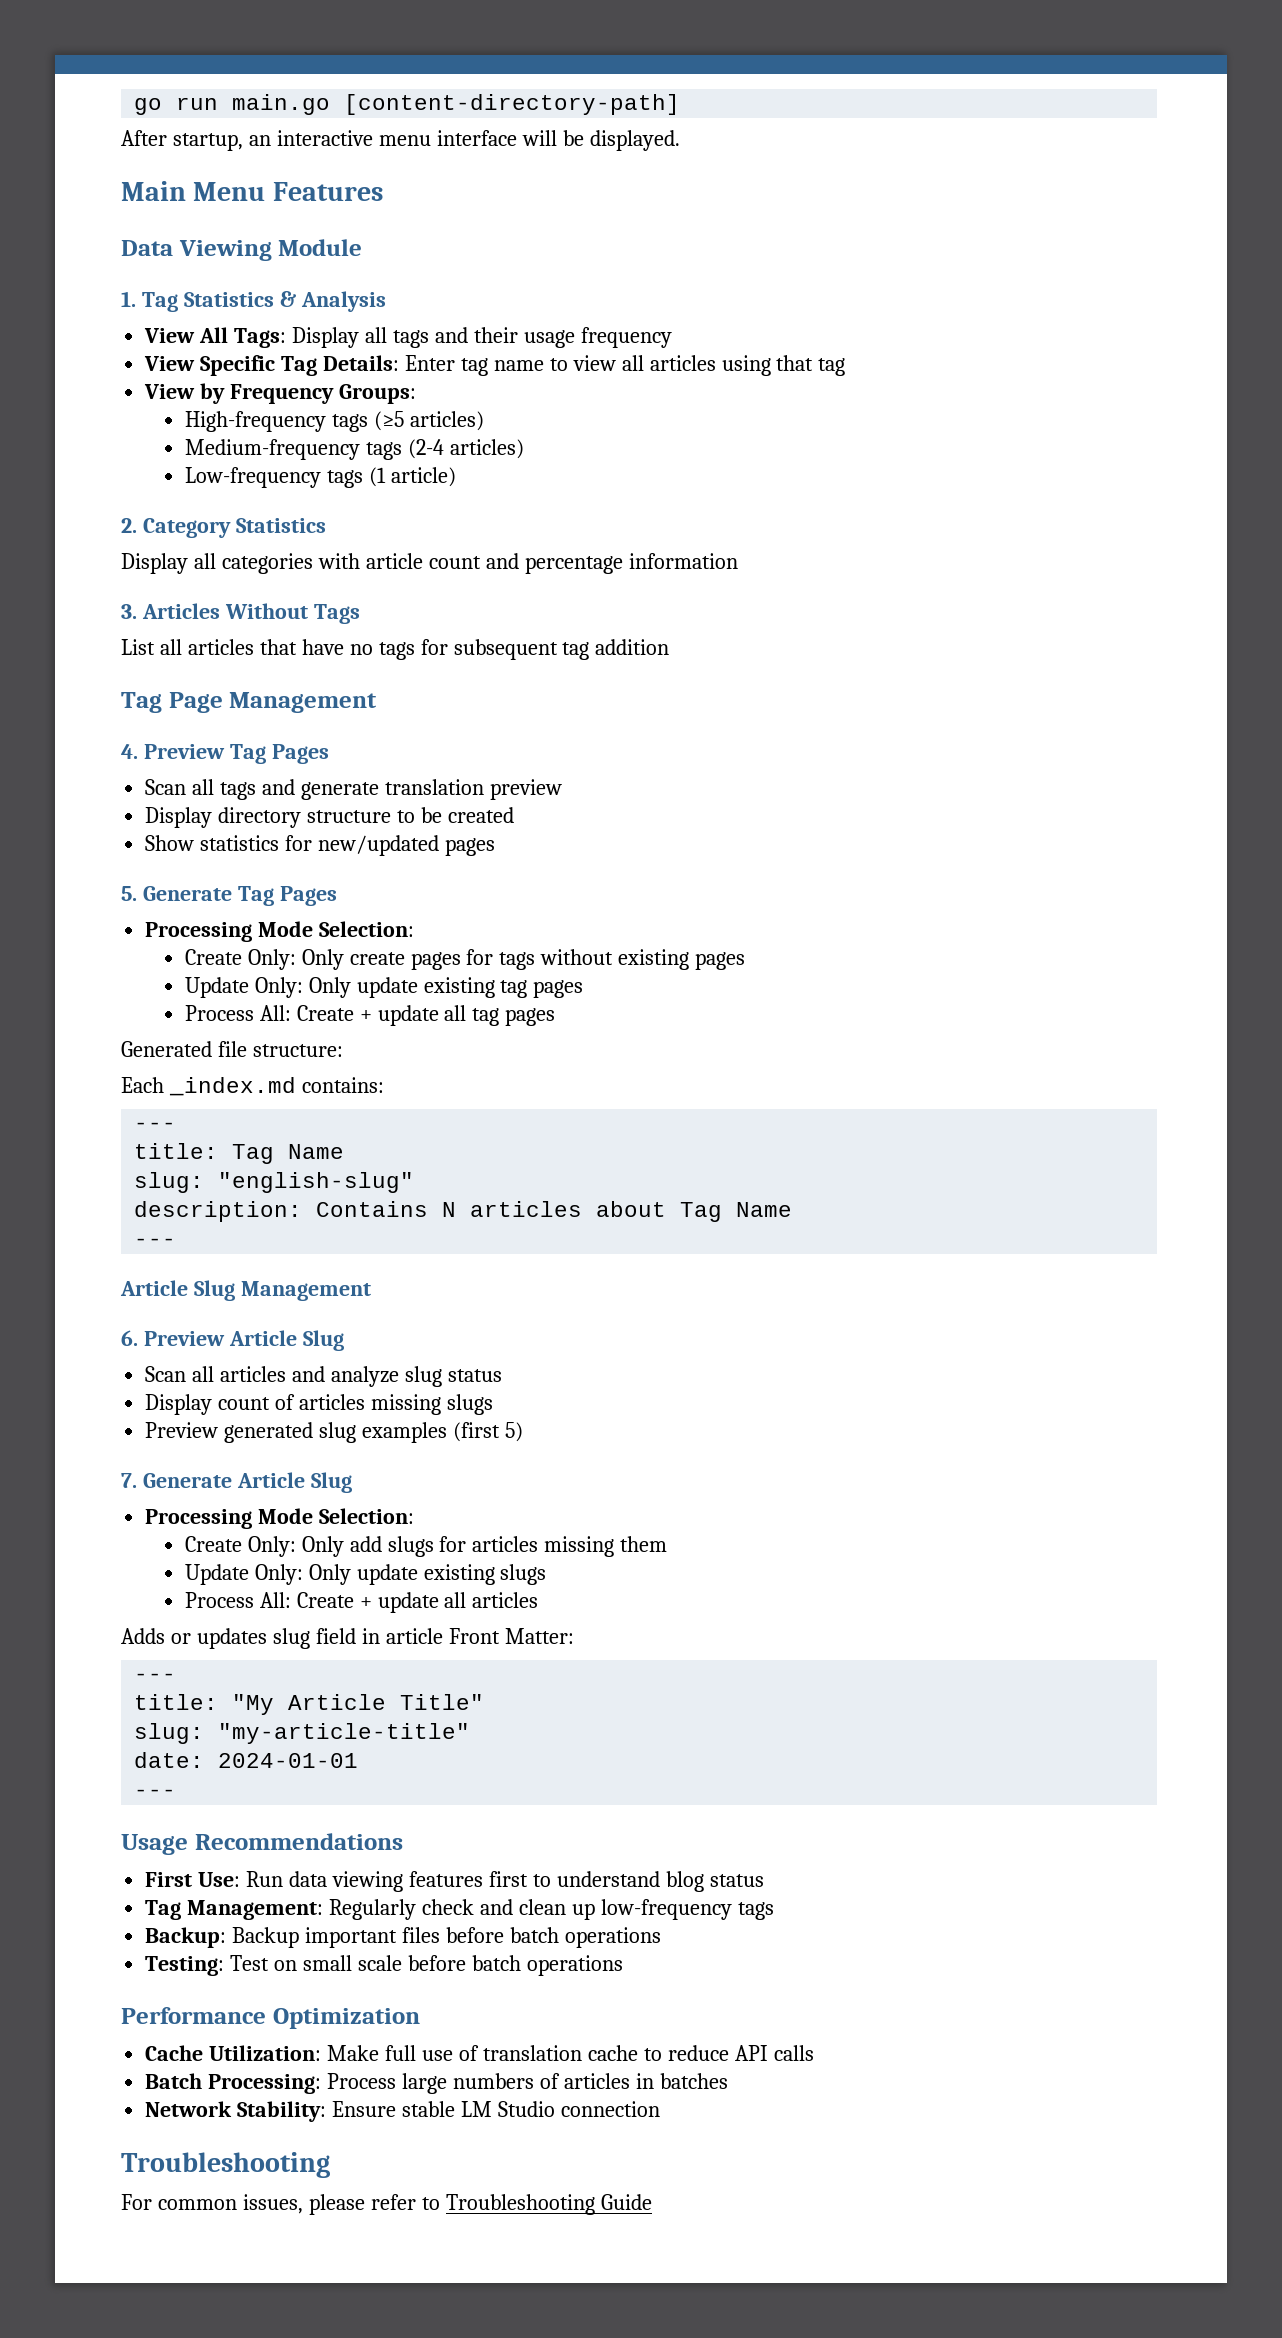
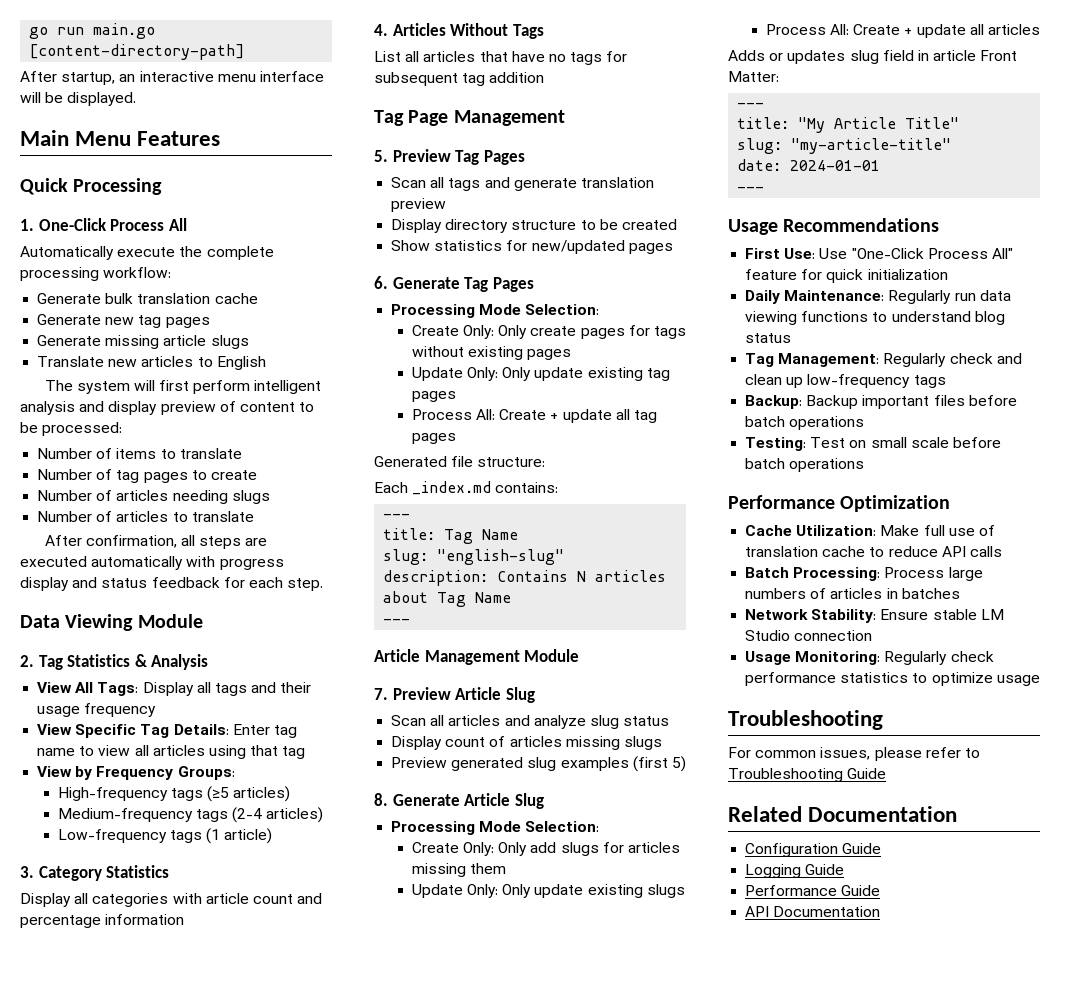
(383, 191) none -> [20,178,163,195] [20,218,187,231] [20,246,274,260] [20,267,172,281] [37,293,258,304] [37,314,210,328] [37,335,249,349] [37,356,266,370] [44,380,322,394] [20,401,315,415] [20,422,123,436] [37,448,242,459] [37,469,257,483] [37,490,270,504] [37,511,254,522] [44,535,268,549] [20,556,284,570] [20,577,324,591] // Quick Processing // 1. One-Click Process All // Automatically execute the complete processing workflow: // Generate bulk translation cache // Generate new tag pages // Generate missing article slugs // Translate new articles to English // The system will first perform intelligent analysis and display preview of content to be processed: // Number of items to translate // Number of tag pages to create // Number of articles needing slugs // Number of articles to translate // After confirmation, all steps are executed automatically with progress display and status feedback for each step.
[121,291,136,307] 1. -> [20,655,34,667] 2.
[121,518,137,533] 2. -> [20,866,34,878] 3.
[121,604,137,619] 3. -> [374,24,388,36] 4.
[121,744,138,759] 4. -> [374,150,388,162] 5.
[121,886,137,901] 5. -> [374,276,388,289] 6.
[193,1280,371,1301] [121,1330,138,1346] Slug Management // 6. -> [424,649,580,665] [374,688,388,700] Management Module // 7.
[121,1473,137,1488] 7. -> [374,793,388,806] 8.
[246,1871,528,1892] Run data viewing features first -> [819,248,1013,259] [745,269,948,283] [745,290,1011,304] [745,311,869,325] Use "One-Click Process All" feature for quick initialization // Daily Maintenance: Regularly run data viewing functions
(660, 2109) none -> [745,651,994,665] [745,672,1040,686] // Usage Monitoring: Regularly check performance statistics to optimize usage
(652, 2202) none -> [728,806,958,822] [745,843,882,857] [745,864,845,878] [745,885,881,896] [745,906,881,917] // Related Documentation // Configuration Guide // Logging Guide // Performance Guide // API Documentation

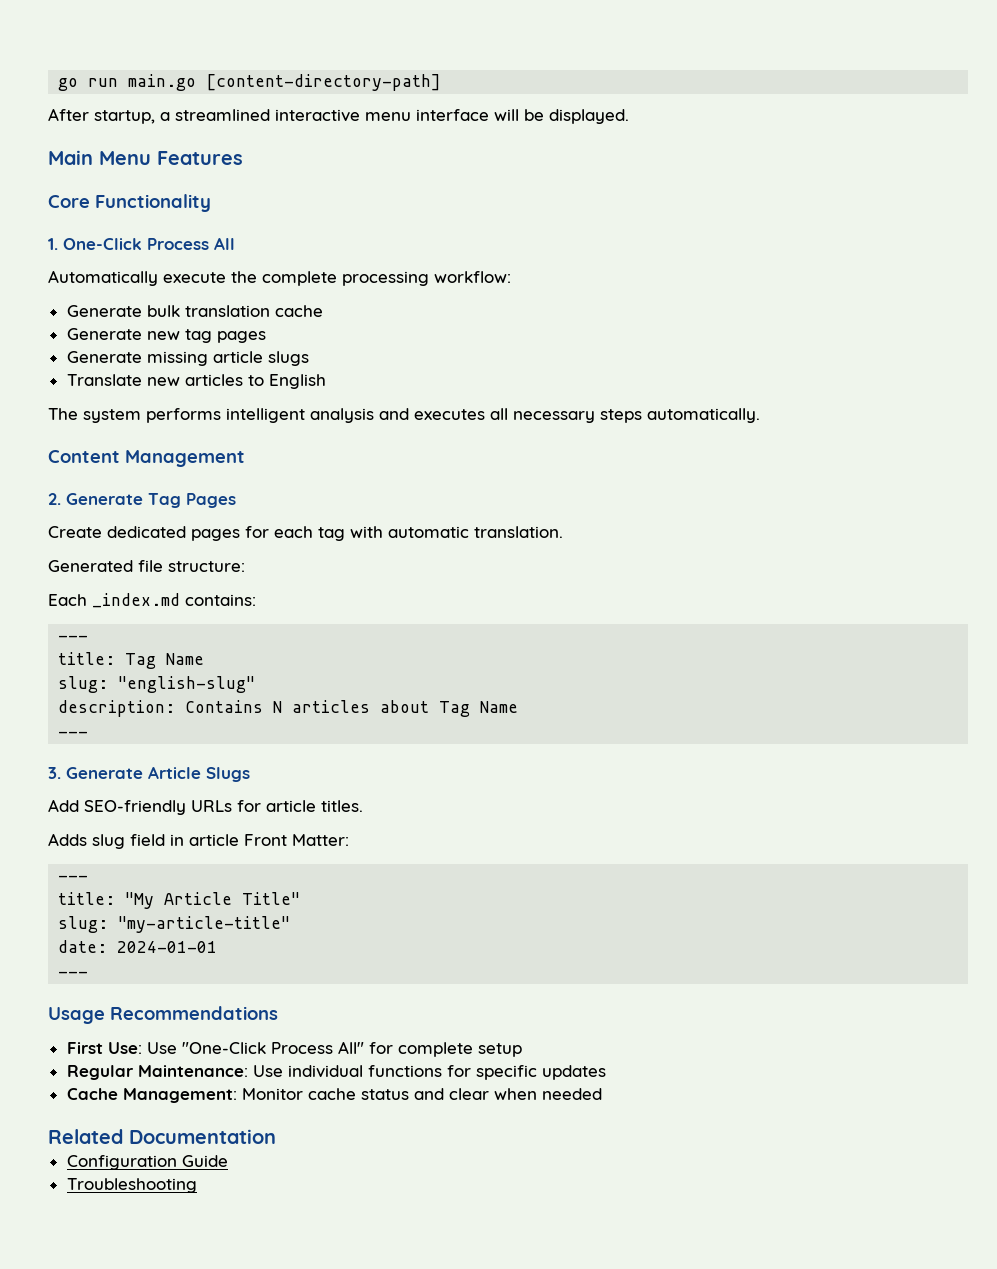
[119,74,136,82] an -> [160,109,270,121] a streamlined
[20,178,163,195] Quick Processing -> [48,194,211,212] Core Functionality
[133,380,322,394] [20,401,315,415] [20,422,123,436] [37,448,242,459] [37,469,257,483] [37,490,270,504] [37,511,254,522] [44,535,268,549] [20,556,284,570] [20,577,324,591] [20,614,203,631] [20,654,209,670] [37,682,312,696] [37,703,157,717] [37,724,297,738] [37,745,306,759] [37,766,235,780] [57,786,291,802] [57,807,324,823] [57,828,273,844] [20,865,170,881] [20,893,323,907] [20,914,185,928] [374,23,544,39] [374,51,628,65] [374,72,545,86] [374,110,565,126] [374,149,525,165] [391,177,654,191] [391,198,447,212] [391,219,677,233] [391,240,673,254] [374,276,534,292] [391,304,600,318] [411,325,686,339] [411,346,572,360] [411,367,670,381] [411,391,456,402] [411,409,657,423] [411,433,456,444] will first perform intelligent analysis and display preview of content to be processed: // Number of items to translate // Number of tag pages to create // Number of articles needing slugs // Number of articles to translate // After confirmation, all steps are executed automatically with progress display and status feedback for each step. // Data Viewing Module // 2. Tag Statistics & Analysis // View All Tags: Display all tags and their usage frequency // View Specific Tag Details: Enter tag name to view all articles using that tag // View by Frequency Groups: // High-frequency tags (≥5 articles) // Medium-frequency tags (2-4 articles) // Low-frequency tags (1 article) // 3. Category Statistics // Display all categories with article count and percentage information // 4. Articles Without Tags // List all articles that have no tags for subsequent tag addition // Tag Page Management // 5. Preview Tag Pages // Scan all tags and generate translation preview // Display directory structure to be created // Show statistics for new/updated pages // 6. Generate Tag Pages // Processing Mode Selection: // Create Only: Only create pages for tags without existing pages // Update Only: Only update existing tag pages // Process All: Create + update all tag pages -> [146,408,760,423] [48,450,245,467] [48,493,236,508] [48,526,563,541] performs intelligent analysis and executes all necessary steps automatically. // Content Management // 2. Generate Tag Pages // Create dedicated pages for each tag with automatic translation.
[374,649,580,665] [374,687,535,703] [391,715,670,729] [391,736,662,750] [391,756,686,772] [374,793,544,809] [391,821,600,835] [411,842,680,856] [411,863,506,877] [411,884,685,898] [765,24,1040,38] Article Management Module // 7. Preview Article Slug // Scan all articles and analyze slug status // Display count of articles missing slugs // Preview generated slug examples (first 5) // 8. Generate Article Slug // Processing Mode Selection: // Create Only: Only add slugs for articles missing them // Update Only: Only update existing slugs // Process All: Create + update all articles -> [48,766,250,782] [48,799,363,815] 3. Generate Article Slugs // Add SEO-friendly URLs for article titles.
[769,50,846,64] or updates -> (87, 839) none
[745,269,948,283] [745,290,1011,304] [745,311,1005,325] [745,333,792,343] [745,353,1022,367] [745,374,946,388] [745,395,1017,409] [745,416,865,430] [745,437,1001,451] [745,458,865,472] [728,495,951,512] [745,525,995,536] [745,546,1002,557] [745,567,983,581] [745,588,960,599] [745,609,1004,623] [745,630,873,641] [745,651,994,665] [745,672,1040,686] [728,710,883,730] [728,747,980,761] [728,768,887,782] [728,806,958,822] [745,843,882,857] [745,864,845,878] [745,885,881,896] [745,906,881,917] feature for quick initialization // Daily Maintenance: Regularly run data viewing functions to understand blog status // Tag Management: Regularly check and clean up low-frequency tags // Backup: Backup important files before batch operations // Testing: Test on small scale before batch operations // Performance Optimization // Cache Utilization: Make full use of translation cache to reduce API calls // Batch Processing: Process large numbers of articles in batches // Network Stability: Ensure stable LM Studio connection // Usage Monitoring: Regularly check performance statistics to optimize usage // Troubleshooting // For common issues, please refer to Troubleshooting Guide // Related Documentation // Configuration Guide // Logging Guide // Performance Guide // API Documentation -> [368,1042,522,1057] [66,1065,606,1080] [66,1088,602,1103] [48,1129,276,1144] [66,1155,228,1170] [66,1178,197,1193] for complete setup // Regular Maintenance: Use individual functions for specific updates // Cache Management: Monitor cache status and clear when needed // Related Documentation // Configuration Guide // Troubleshooting

